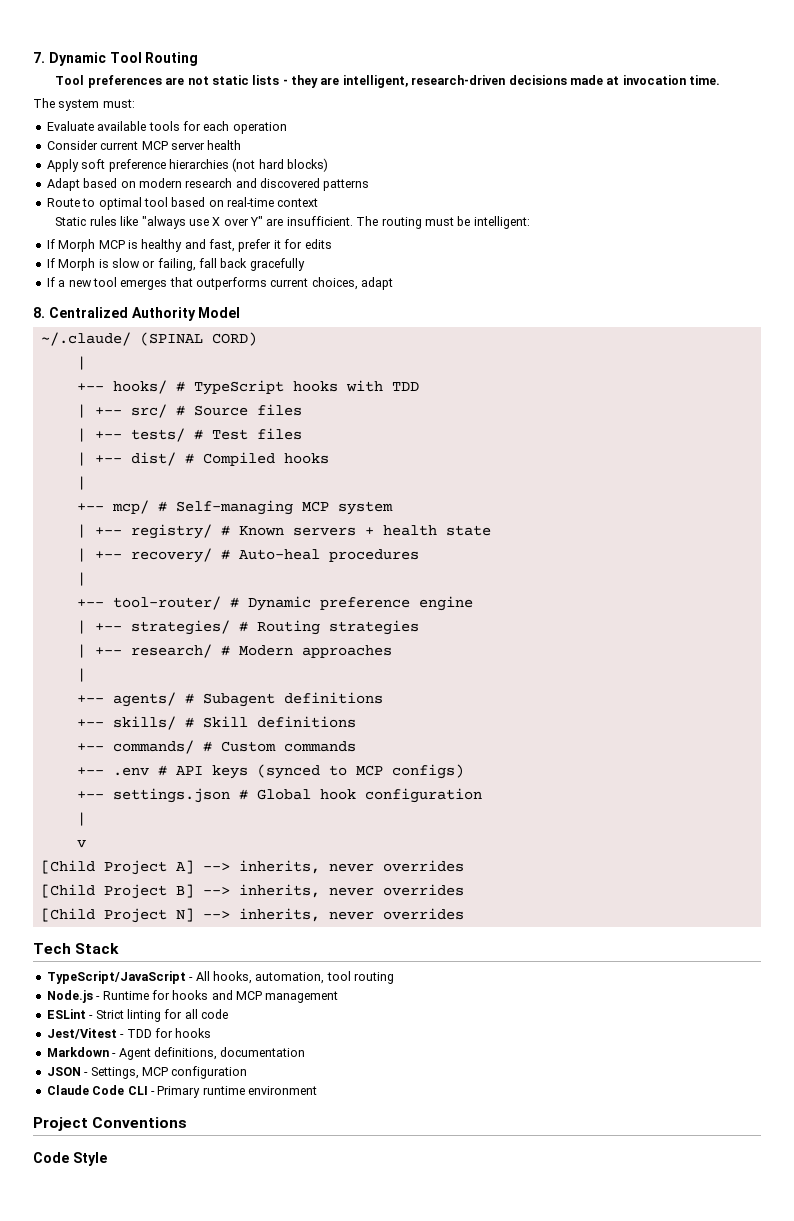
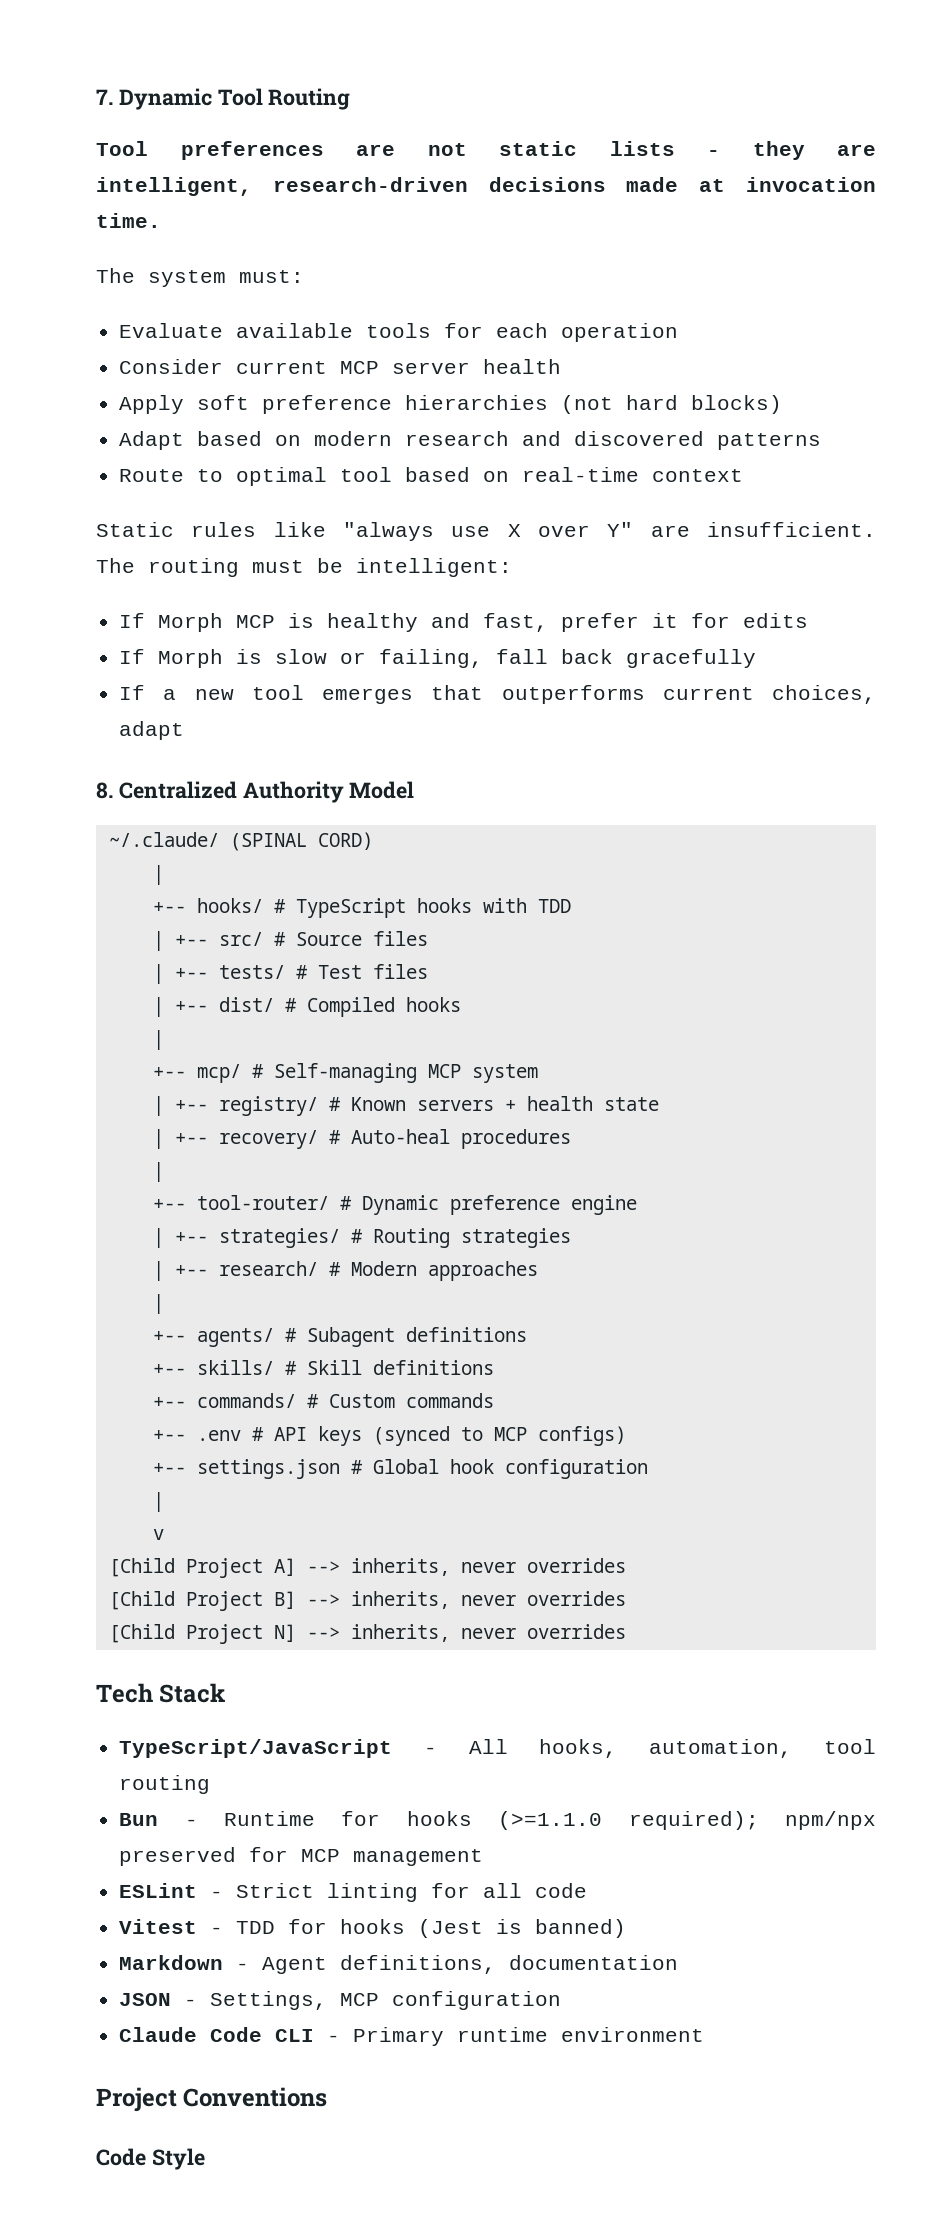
[46,990,93,1003] Node.js -> [119,1813,159,1826] Bun
[211,990,233,1000] and -> [498,1811,876,1830] [119,1847,289,1866] (>=1.1.0 required); npm/npx preserved for
[46,1028,117,1039] Jest/Vitest -> [119,1919,198,1934] Vitest
(212, 1033) none -> [418,1919,627,1938] (Jest is banned)

